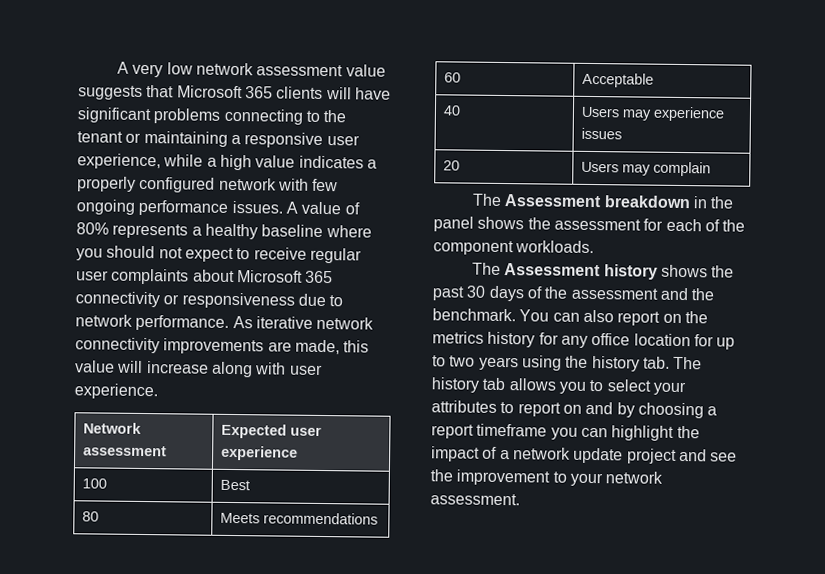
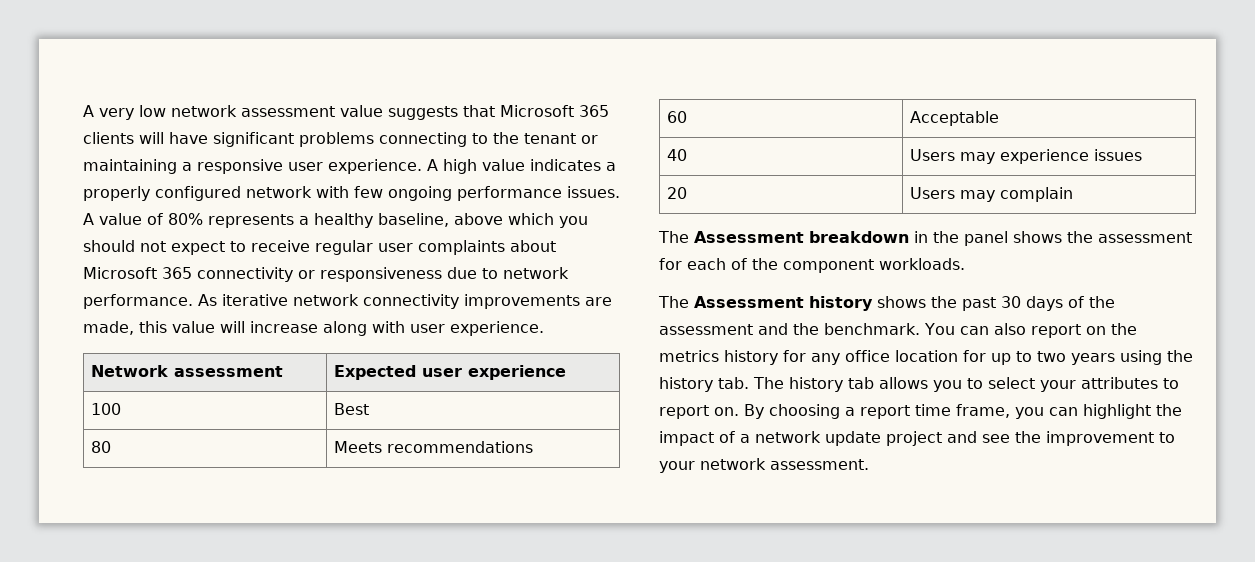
[77,153,217,170] experience, while a -> [328,159,438,174] experience. A
[261,224,372,238] baseline where -> [378,213,554,227] baseline, above which
[562,401,635,418] on and by -> [714,404,764,419] on. By
[476,423,548,437] timeframe -> [915,404,1010,418] time frame,

